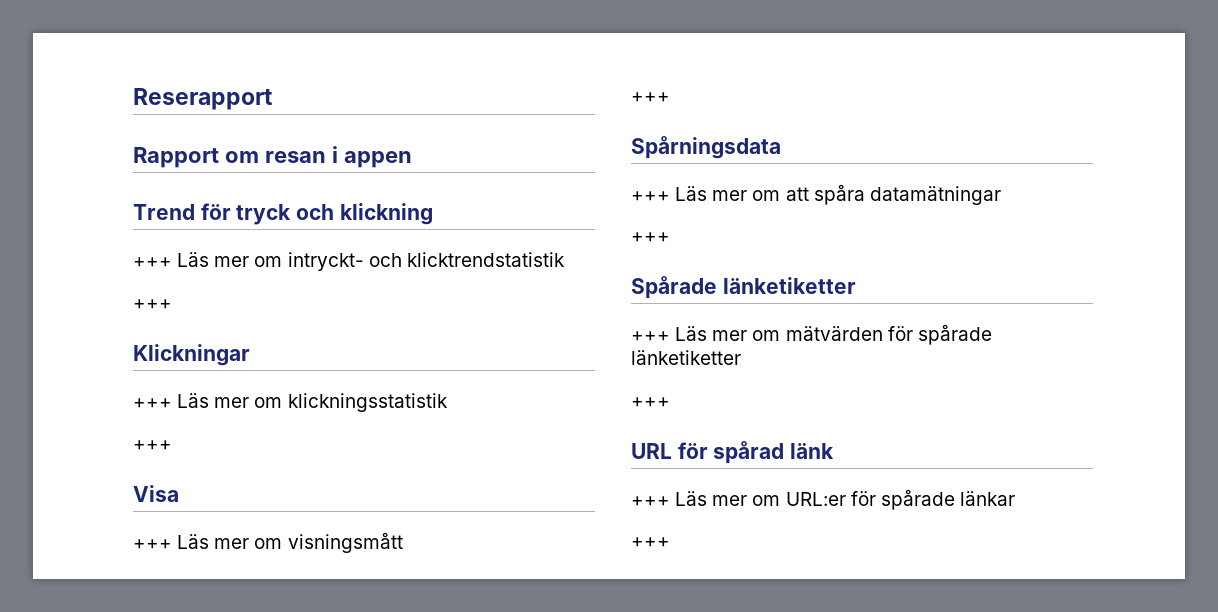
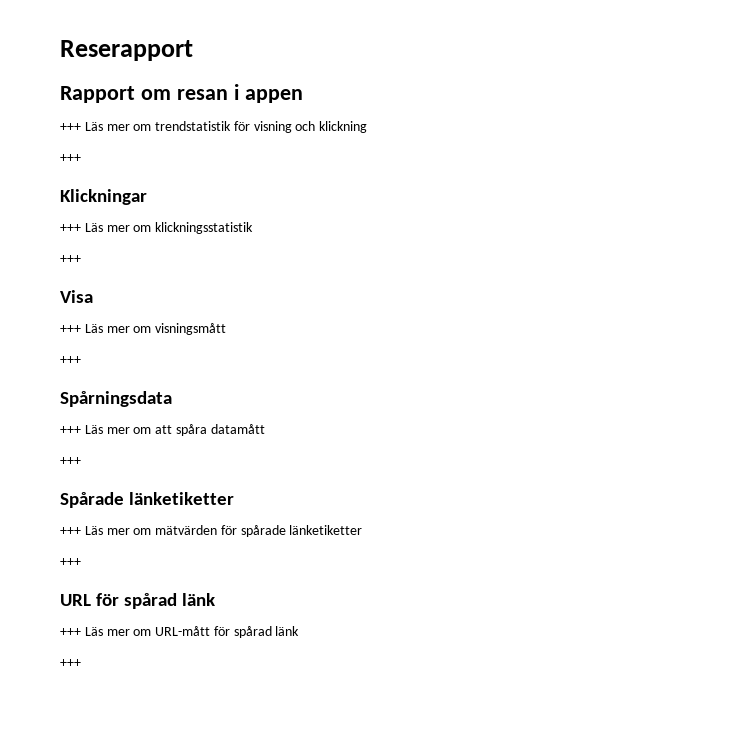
[133,203,433,225] [133,252,565,271] // Trend för tryck och klickning // +++ Läs mer om intryckt- och klicktrendstatistik -> [60,121,368,133] // +++ Läs mer om trendstatistik för visning och klickning
[869,186,1001,205] datamätningar -> [210,424,265,434] datamått
[785,489,1015,510] URL:er för spårade länkar -> [155,626,300,638] URL-mått för spårad länk

